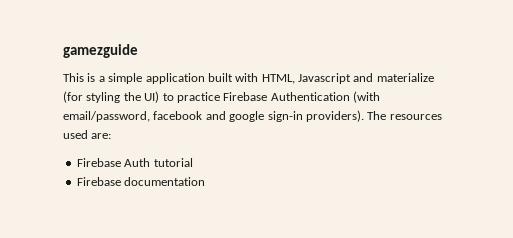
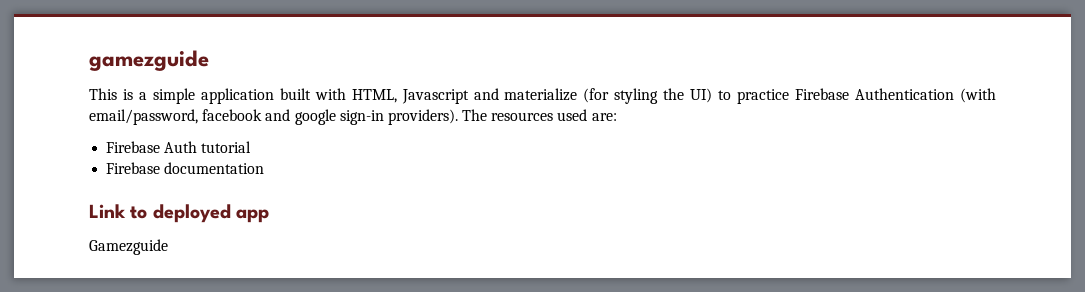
(206, 181) none -> [89,204,270,223] [89,239,168,255] // Link to deployed app // Gamezguide

